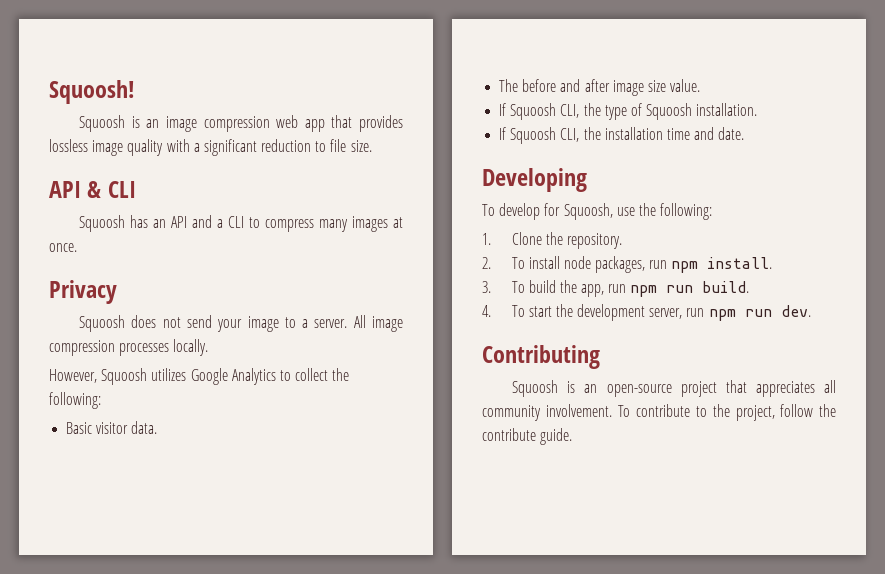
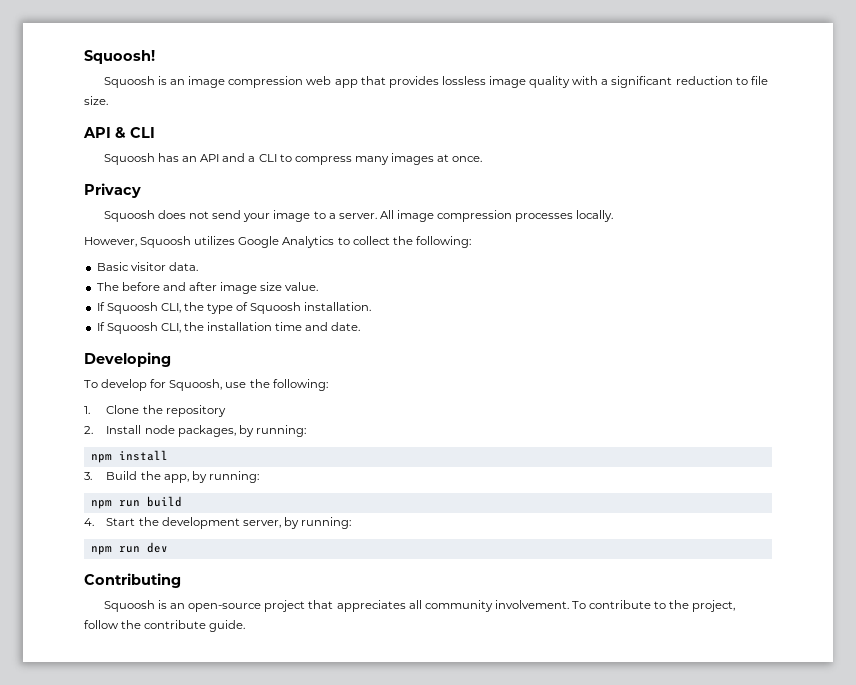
[566,233,622,249] repository. -> [165,405,226,417] repository
[511,256,773,273] [482,280,750,297] To install node packages, run npm install. // 3. To build the app, run npm run build. -> [106,425,306,437] [90,450,168,463] [84,471,259,483] [90,496,182,509] Install node packages, by running: // npm install // 3. Build the app, by running: // npm run build
[511,305,552,317] To start -> [106,518,136,526] Start
[686,305,811,321] run npm run dev. -> [283,517,351,529] [90,542,168,555] by running: // npm run dev

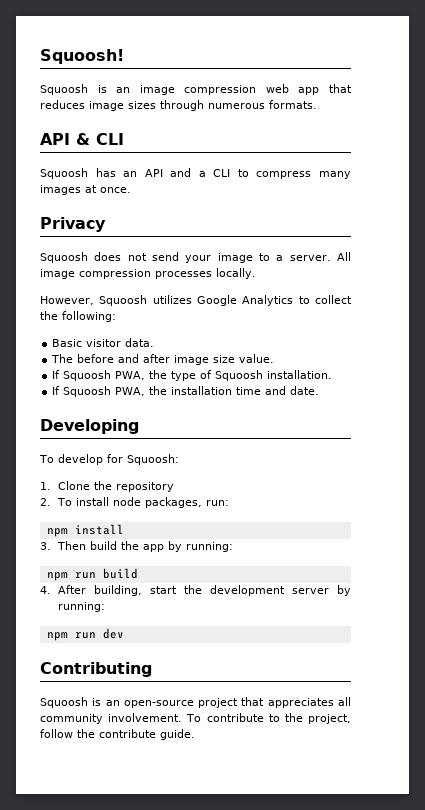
[388,76,768,88] [84,96,108,105] provides lossless image quality with a significant reduction to file size. -> [40,100,317,111] reduces image sizes through numerous formats.
[160,303,181,313] CLI, -> [115,371,146,380] PWA,
[160,323,181,333] CLI, -> [115,387,146,396] PWA,
[169,379,328,391] Squoosh, use the following: -> [126,454,179,465] Squoosh:
[106,425,306,437] Install node packages, by running: -> [57,497,230,508] To install node packages, run:
[106,471,189,483] Build the app, -> [57,541,165,552] Then build the app
[106,518,136,526] Start -> [58,585,178,596] After building, start
[242,520,281,528] server, -> [292,588,330,594] server

